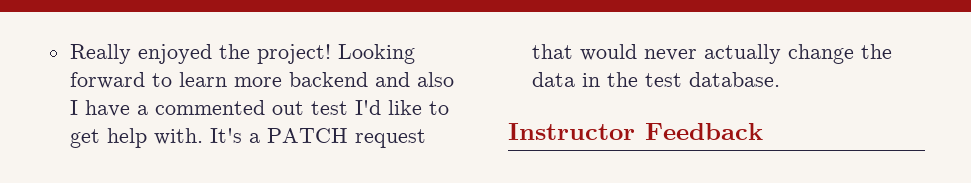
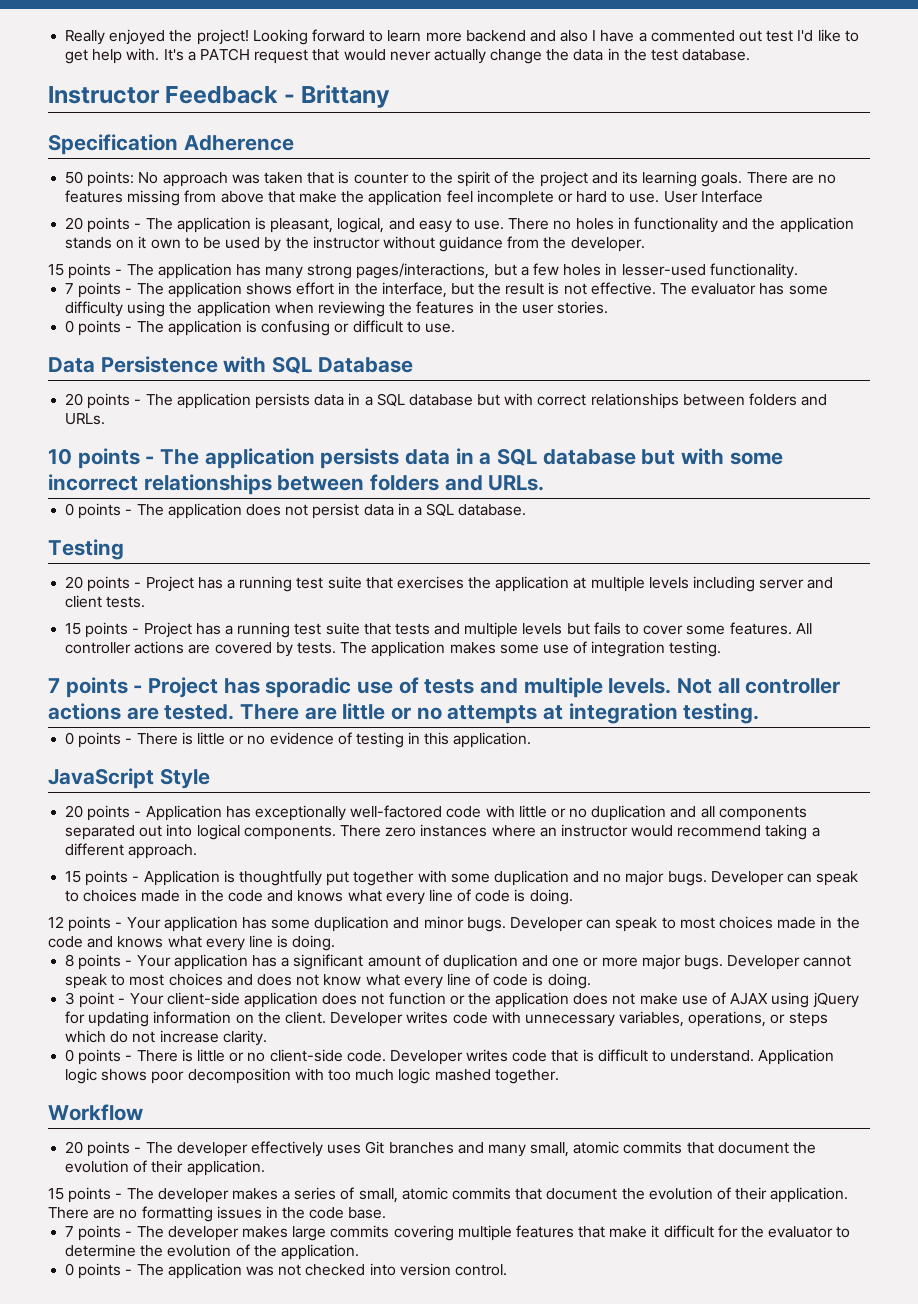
(763, 131) none -> [283,85,391,108] [48,134,294,155] [65,171,836,187] [65,190,763,206] [65,217,854,233] [65,236,645,252] [48,263,798,279] [65,282,828,298] [65,301,609,317] [65,320,455,336] [48,356,413,374] [65,393,828,409] [65,413,106,425] [48,448,783,469] [48,474,545,495] [65,503,527,519] [48,539,124,560] [65,576,834,592] [65,595,146,608] [65,622,812,638] [65,641,722,657] [48,677,841,698] [48,703,760,724] [65,732,532,748] [48,768,210,789] [65,805,807,821] [65,824,820,840] [65,843,198,859] [65,870,859,886] [65,889,573,905] [48,916,860,932] [48,935,336,951] [65,954,852,970] [65,973,591,989] [65,992,859,1008] [65,1011,828,1027] [65,1030,267,1046] [65,1049,835,1065] [65,1068,559,1084] [48,1104,143,1121] [65,1141,817,1157] [65,1160,265,1176] [48,1187,849,1203] [48,1206,387,1222] [65,1225,851,1241] [65,1244,359,1260] [65,1263,507,1279] - Brittany // Specification Adherence // 50 points: No approach was taken that is counter to the spirit of the project and its learning goals. There are no features missing from above that make the application feel incomplete or hard to use. User Interface // 20 points - The application is pleasant, logical, and easy to use. There no holes in functionality and the application stands on it own to be used by the instructor without guidance from the developer. // 15 points - The application has many strong pages/interactions, but a few holes in lesser-used functionality. // 7 points - The application shows effort in the interface, but the result is not effective. The evaluator has some difficulty using the application when reviewing the features in the user stories. // 0 points - The application is confusing or difficult to use. // Data Persistence with SQL Database // 20 points - The application persists data in a SQL database but with correct relationships between folders and URLs. // 10 points - The application persists data in a SQL database but with some incorrect relationships between folders and URLs. // 0 points - The application does not persist data in a SQL database. // Testing // 20 points - Project has a running test suite that exercises the application at multiple levels including server and client tests. // 15 points - Project has a running test suite that tests and multiple levels but fails to cover some features. All controller actions are covered by tests. The application makes some use of integration testing. // 7 points - Project has sporadic use of tests and multiple levels. Not all controller actions are tested. There are little or no attempts at integration testing. // 0 points - There is little or no evidence of testing in this application. // JavaScript Style // 20 points - Application has exceptionally well-factored code with little or no duplication and all components separated out into logical components. There zero instances where an instructor would recommend taking a different approach. // 15 points - Application is thoughtfully put together with some duplication and no major bugs. Developer can speak to choices made in the code and knows what every line of code is doing. // 12 points - Your application has some duplication and minor bugs. Developer can speak to most choices made in the code and knows what every line is doing. // 8 points - Your application has a significant amount of duplication and one or more major bugs. Developer cannot speak to most choices and does not know what every line of code is doing. // 3 point - Your client-side application does not function or the application does not make use of AJAX using jQuery for updating information on the client. Developer writes code with unnecessary variables, operations, or steps which do not increase clarity. // 0 points - There is little or no client-side code. Developer writes code that is difficult to understand. Application logic shows poor decomposition with too much logic mashed together. // Workflow // 20 points - The developer effectively uses Git branches and many small, atomic commits that document the evolution of their application. // 15 points - The developer makes a series of small, atomic commits that document the evolution of their application. There are no formatting issues in the code base. // 7 points - The developer makes large commits covering multiple features that make it difficult for the evaluator to determine the evolution of the application. // 0 points - The application was not checked into version control.

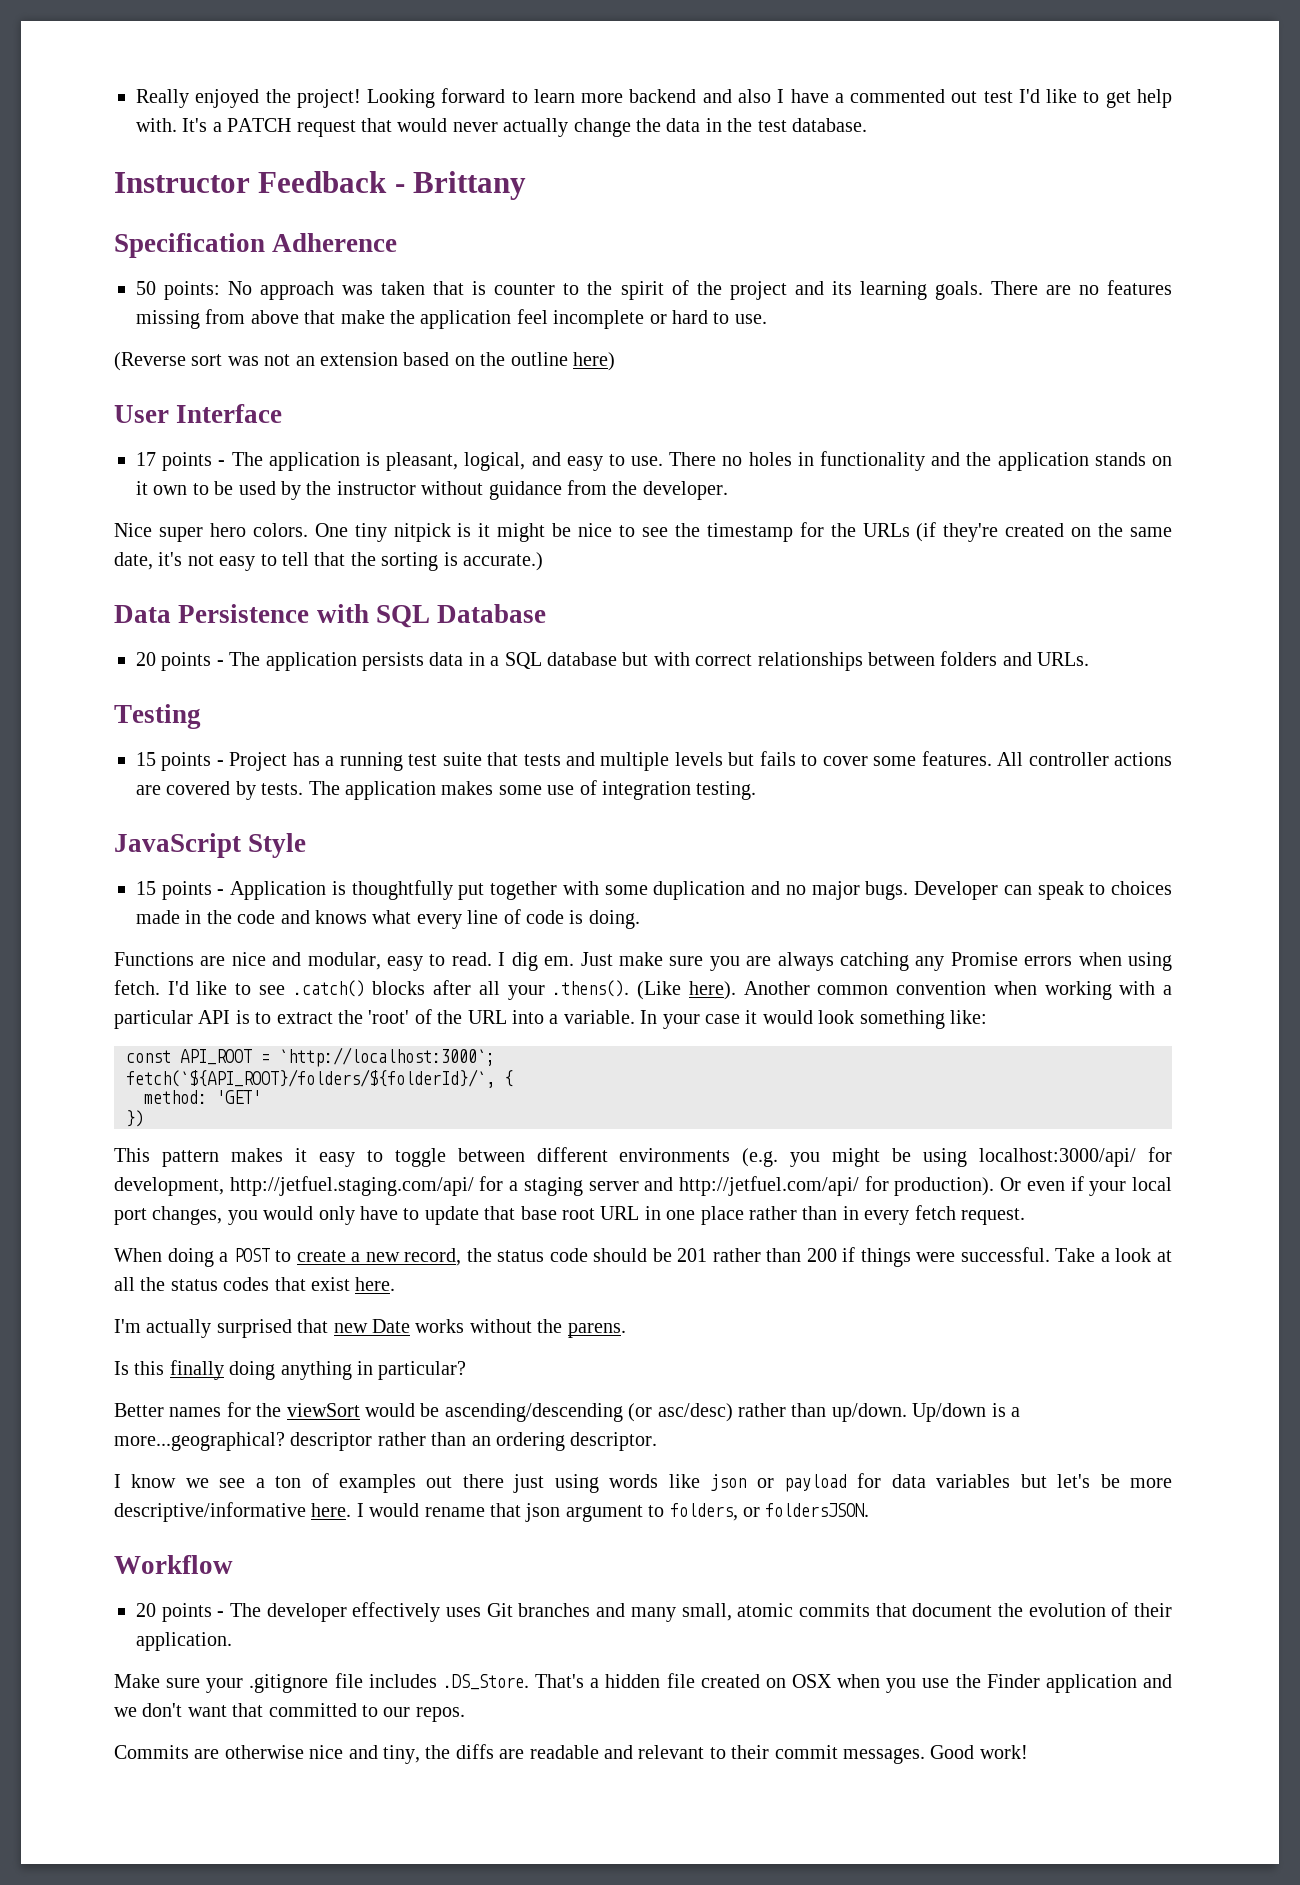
(660, 198) none -> [114,352,615,371] // (Reverse sort was not an extension based on the outline here) //
[65,217,84,230] 20 -> [136,452,156,466] 17
[48,263,798,279] [65,282,828,298] [65,301,609,317] [65,320,455,336] 15 points - The application has many strong pages/interactions, but a few holes in lesser-used functionality. // 7 points - The application shows effort in the interface, but the result is not effective. The evaluator has some difficulty using the application when reviewing the features in the user stories. // 0 points - The application is confusing or difficult to use. -> [114,522,1172,542] [114,552,543,571] Nice super hero colors. One tiny nitpick is it might be nice to see the timestamp for the URLs (if they're created on the same date, it's not easy to tell that the sorting is accurate.)
[48,448,783,469] [48,474,545,495] [65,503,527,519] [48,539,124,560] [65,576,834,592] [65,595,146,608] 10 points - The application persists data in a SQL database but with some incorrect relationships between folders and URLs. // 0 points - The application does not persist data in a SQL database. // Testing // 20 points - Project has a running test suite that exercises the application at multiple levels including server and client tests. -> [114,704,201,729] Testing
[48,677,841,698] [48,703,760,724] [65,732,532,748] [48,768,210,789] [65,805,807,821] [65,824,820,840] [65,843,198,859] 7 points - Project has sporadic use of tests and multiple levels. Not all controller actions are tested. There are little or no attempts at integration testing. // 0 points - There is little or no evidence of testing in this application. // JavaScript Style // 20 points - Application has exceptionally well-factored code with little or no duplication and all components separated out into logical components. There zero instances where an instructor would recommend taking a different approach. -> [114,833,307,858] JavaScript Style
[48,916,860,932] [48,935,336,951] [65,954,852,970] [65,973,591,989] [65,992,859,1008] [65,1011,828,1027] [65,1030,267,1046] [65,1049,835,1065] [65,1068,559,1084] 12 points - Your application has some duplication and minor bugs. Developer can speak to most choices made in the code and knows what every line is doing. // 8 points - Your application has a significant amount of duplication and one or more major bugs. Developer cannot speak to most choices and does not know what every line of code is doing. // 3 point - Your client-side application does not function or the application does not make use of AJAX using jQuery for updating information on the client. Developer writes code with unnecessary variables, operations, or steps which do not increase clarity. // 0 points - There is little or no client-side code. Developer writes code that is difficult to understand. Application logic shows poor decomposition with too much logic mashed together. -> [114,952,1172,971] [114,980,1172,1000] [114,1009,987,1029] [126,1047,495,1067] [126,1069,513,1088] [144,1090,261,1104] [126,1110,144,1127] [114,1147,1172,1167] [114,1176,1172,1196] [114,1205,1025,1225] [114,1247,1172,1267] [114,1277,396,1291] [114,1319,626,1338] [114,1360,467,1380] [114,1402,1020,1422] [114,1432,658,1451] [114,1473,1172,1493] [114,1502,870,1522] Functions are nice and modular, easy to read. I dig em. Just make sure you are always catching any Promise errors when using fetch. I'd like to see .catch() blocks after all your .thens(). (Like here). Another common convention when working with a particular API is to extract the 'root' of the URL into a variable. In your case it would look something like: // const API_ROOT = `http://localhost:3000`; // fetch(`${API_ROOT}/folders/${folderId}/`, { // method: 'GET' // }) // This pattern makes it easy to toggle between different environments (e.g. you might be using localhost:3000/api/ for development, http://jetfuel.staging.com/api/ for a staging server and http://jetfuel.com/api/ for production). Or even if your local port changes, you would only have to update that base root URL in one place rather than in every fetch request. // When doing a POST to create a new record, the status code should be 201 rather than 200 if things were successful. Take a look at all the status codes that exist here. // I'm actually surprised that new Date works without the parens. // Is this finally doing anything in particular? // Better names for the viewSort would be ascending/descending (or asc/desc) rather than up/down. Up/down is a more...geographical? descriptor rather than an ordering descriptor. // I know we see a ton of examples out there just using words like json or payload for data variables but let's be more descriptive/informative here. I would rename that json argument to folders, or foldersJSON.
[48,1187,849,1203] [48,1206,387,1222] [65,1225,851,1241] [65,1244,359,1260] [65,1263,507,1279] 15 points - The developer makes a series of small, atomic commits that document the evolution of their application. There are no formatting issues in the code base. // 7 points - The developer makes large commits covering multiple features that make it difficult for the evaluator to determine the evolution of the application. // 0 points - The application was not checked into version control. -> [114,1673,1172,1693] [114,1703,465,1722] [114,1744,1028,1764] Make sure your .gitignore file includes .DS_Store. That's a hidden file created on OSX when you use the Finder application and we don't want that committed to our repos. // Commits are otherwise nice and tiny, the diffs are readable and relevant to their commit messages. Good work!

